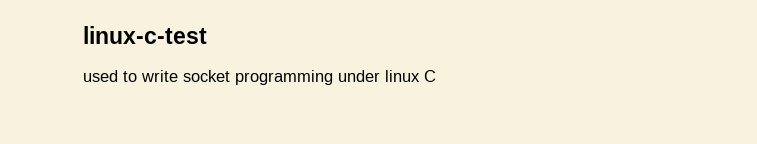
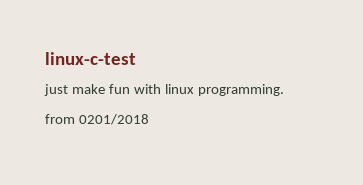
[83,70,436,85] used to write socket programming under linux C -> [44,84,284,96] [45,114,149,125] just make fun with linux programming. // from 0201/2018

